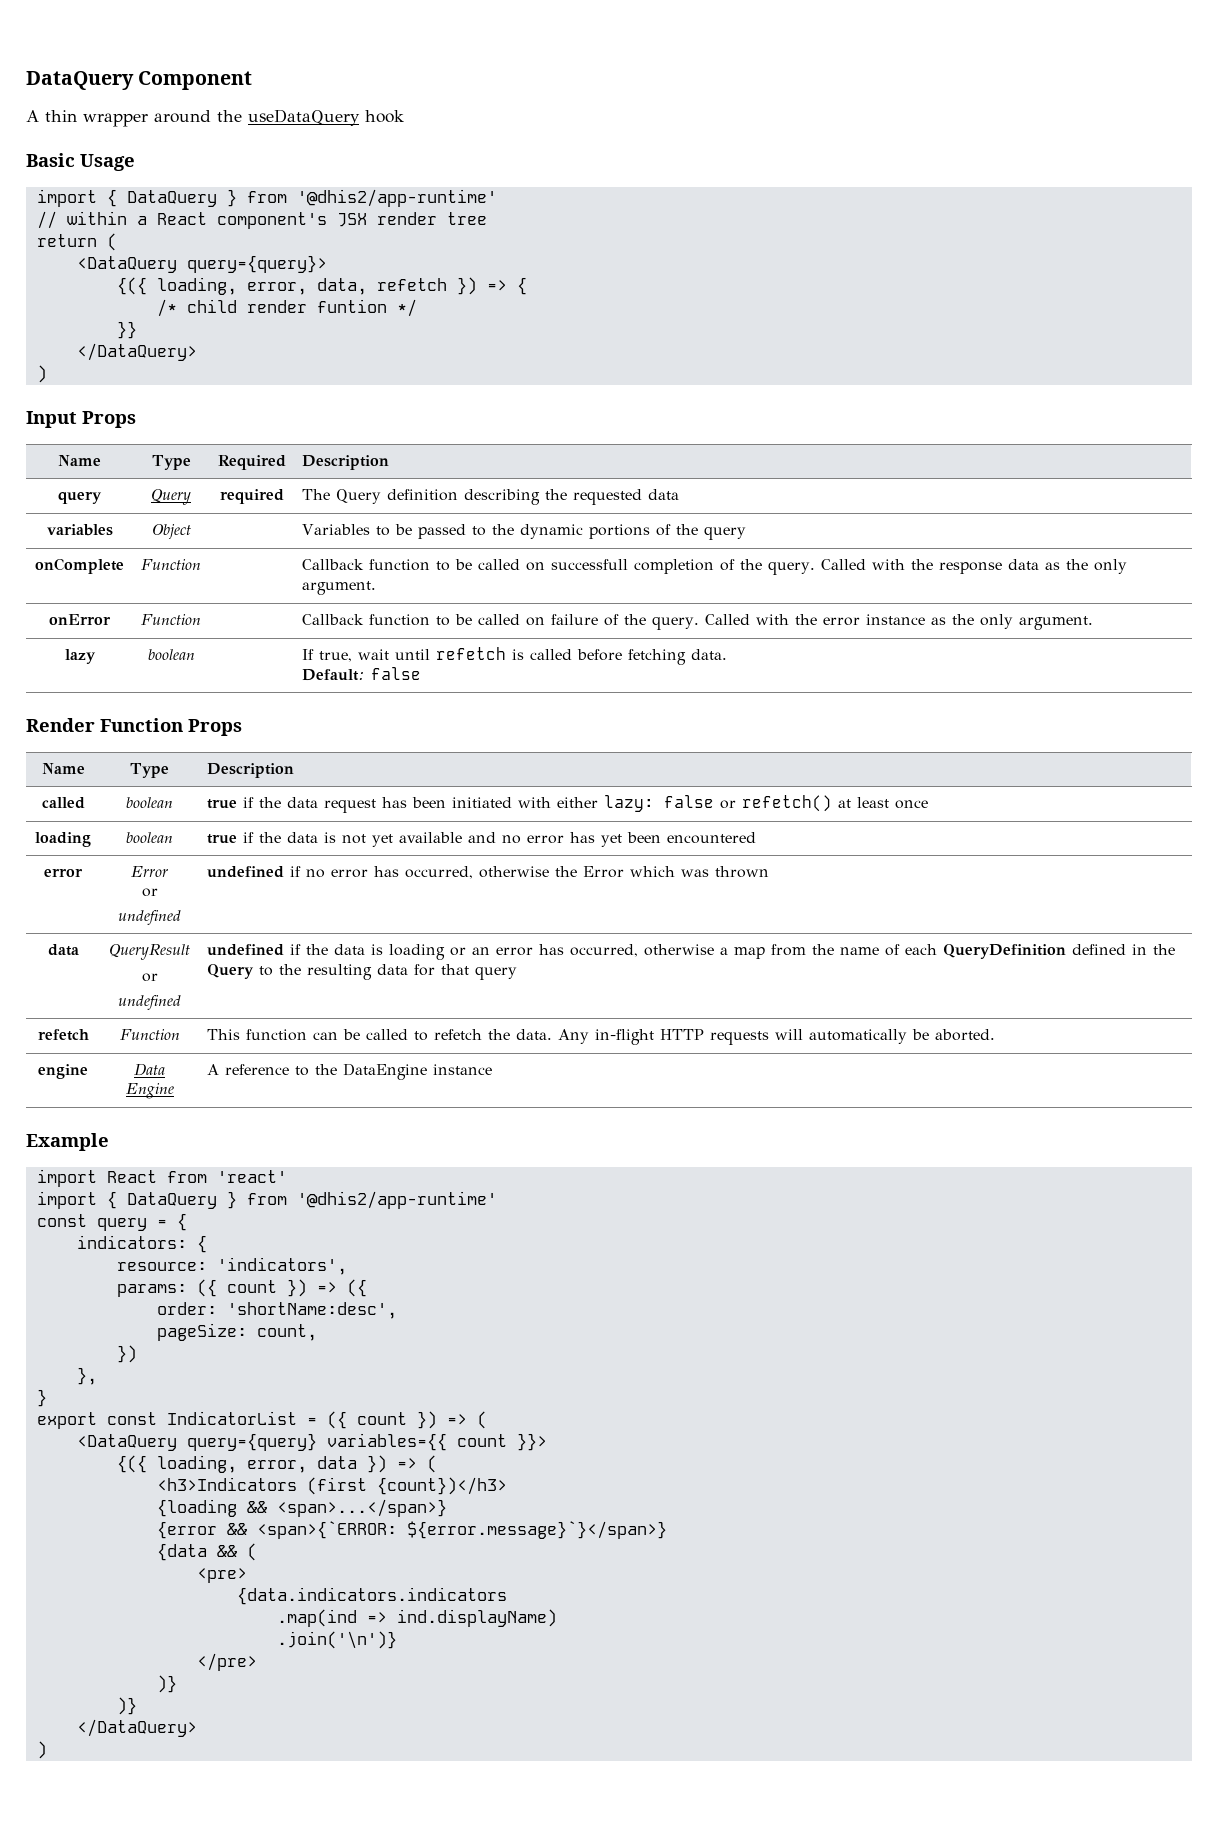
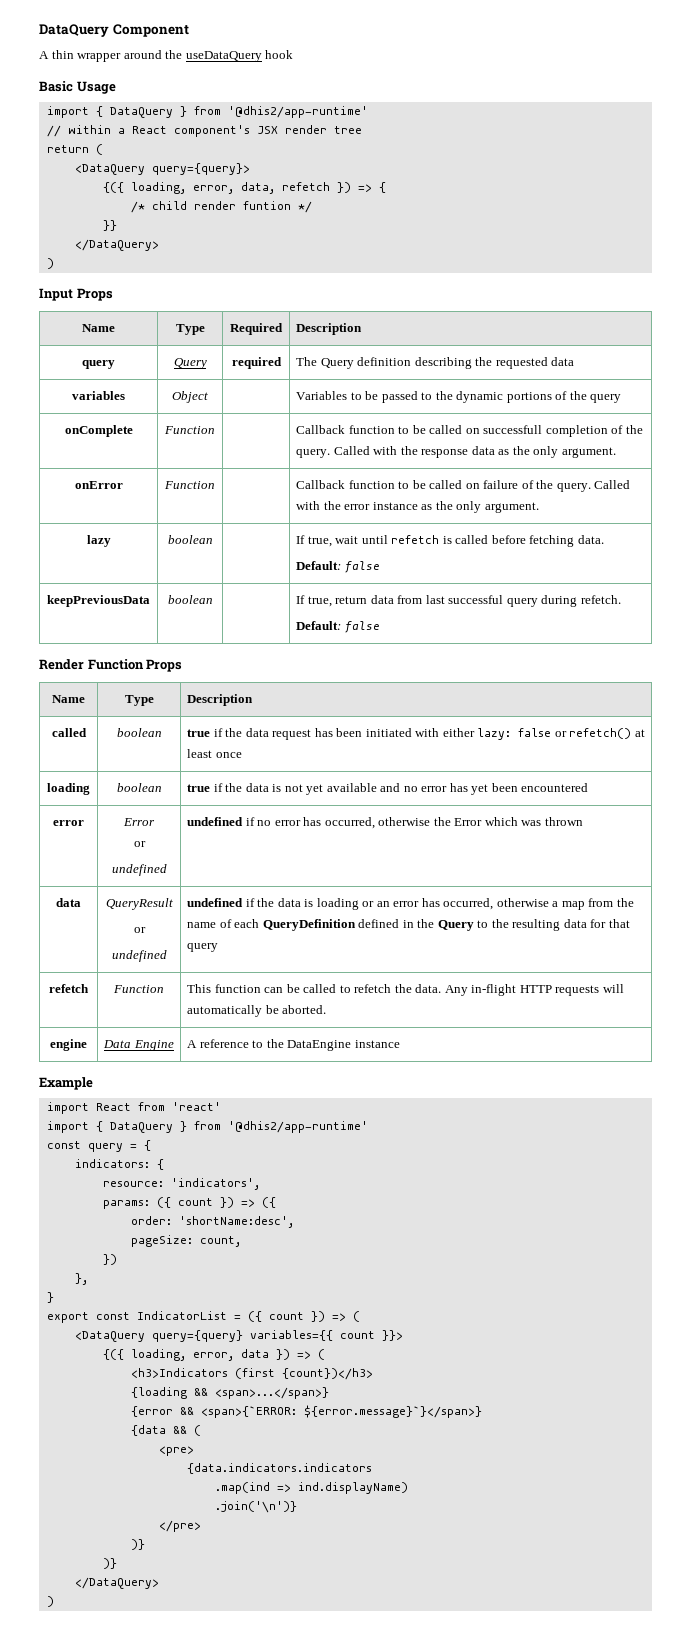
(422, 673) none -> [47,595,150,607] [167,595,213,604] [296,595,621,607] [296,621,380,633] // keepPreviousData | boolean | | If true, return data from last successful query during refetch. // Default: false

